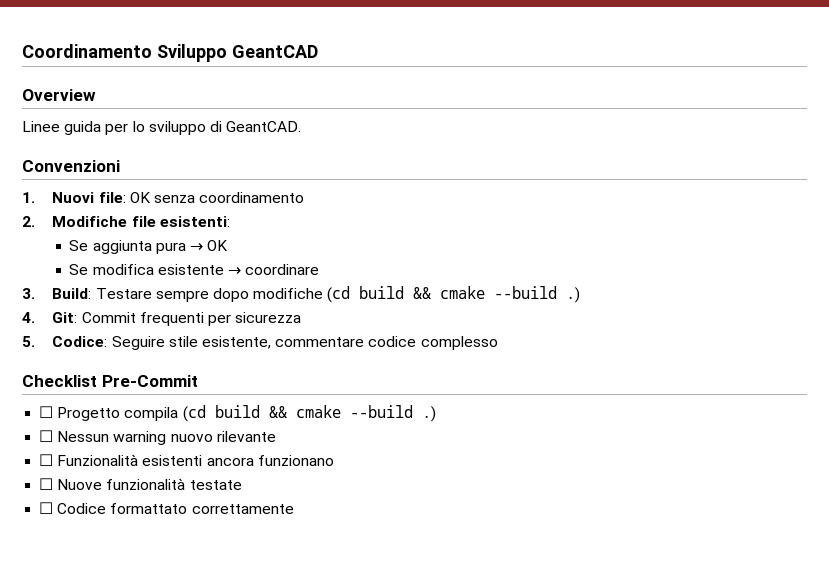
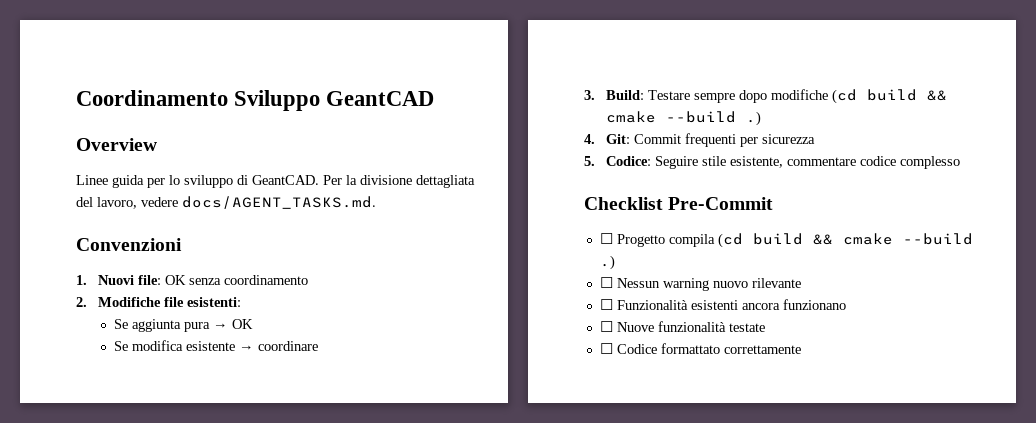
(302, 126) none -> [323,175,475,188] [76,196,376,209] Per la divisione dettagliata del lavoro, vedere docs/AGENT_TASKS.md.

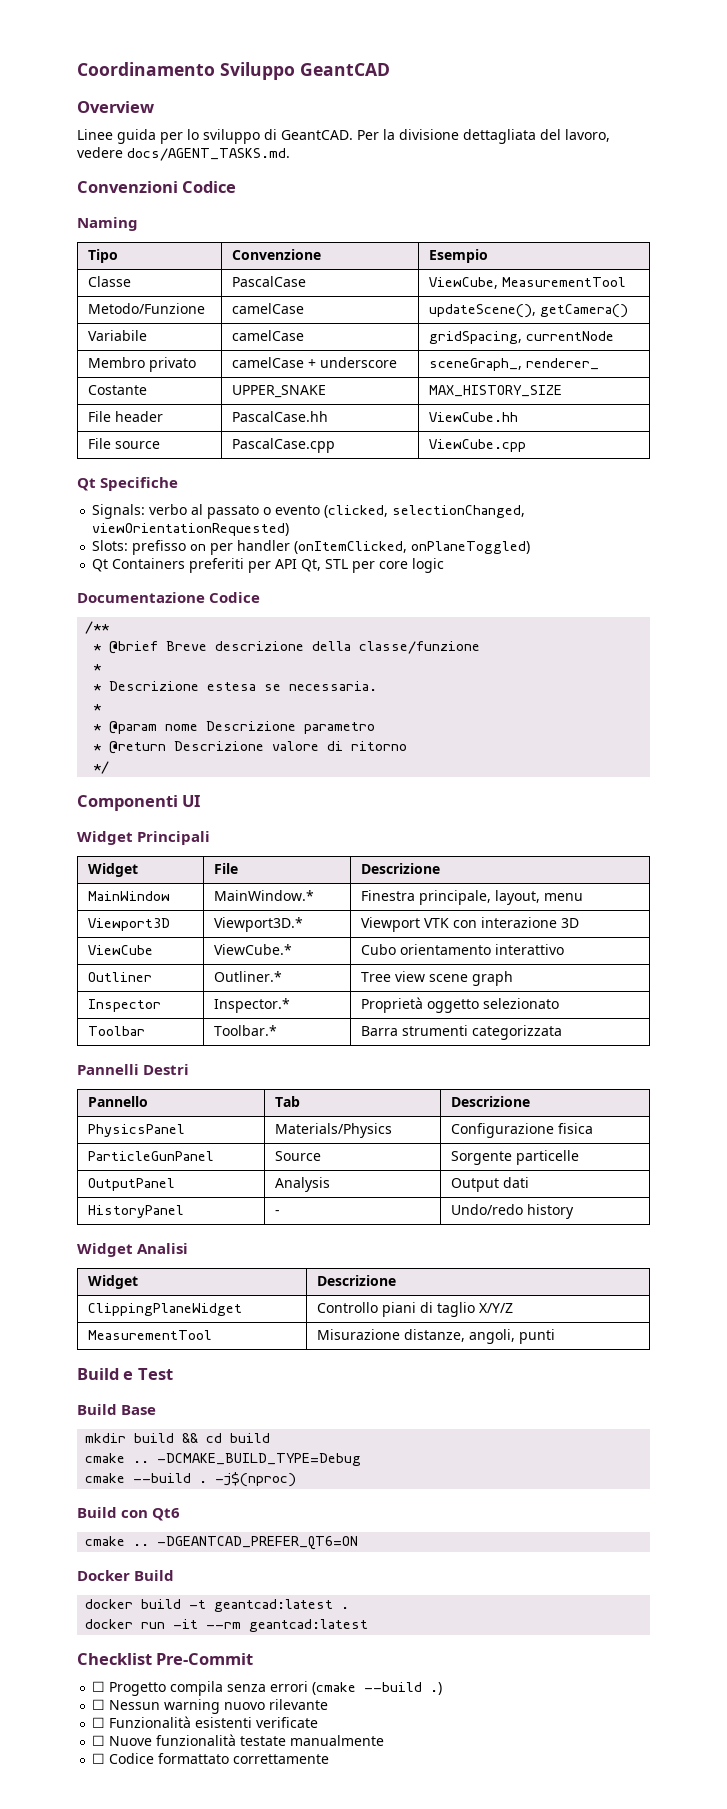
[76,275,309,285] [76,297,242,307] [114,319,254,332] [114,340,319,351] [584,89,948,104] [606,111,762,126] [584,133,816,147] [584,156,961,169] // 1. Nuovi file: OK senza coordinamento // 2. Modifiche file esistenti: // Se aggiunta pura → OK // Se modifica esistente → coordinare // 3. Build: Testare sempre dopo modifiche (cd build && cmake --build .) // 4. Git: Commit frequenti per sicurezza // 5. Codice: Seguire stile esistente, commentare codice complesso -> [182,181,237,193] [77,217,138,231] [87,249,118,263] [231,249,321,260] [428,249,488,263] [87,276,131,287] [231,276,306,287] [428,277,626,289] [87,303,205,314] [231,303,304,314] [428,304,628,318] [87,330,147,341] [231,330,304,341] [428,331,614,344] [87,357,196,372] [231,357,397,368] [428,358,599,371] [87,385,147,395] [231,385,326,398] [428,385,562,397] [87,411,163,422] [231,411,328,422] [428,412,518,422] [87,438,160,449] [231,438,335,453] [428,439,526,452] [77,477,179,491] [92,504,526,519] [92,523,290,536] [92,540,531,555] [92,558,445,573] [77,592,261,603] [85,621,110,634] [93,641,481,654] [93,664,102,671] [93,681,378,691] [93,704,102,711] [93,721,376,734] [93,741,408,754] [93,761,110,774] [77,795,201,811] [77,831,211,845] [87,863,138,877] [213,863,238,874] [360,863,440,874] [87,891,170,901] [213,890,314,901] [360,890,583,905] [87,918,170,931] [213,917,303,932] [360,917,579,932] [87,945,153,955] [213,944,292,955] [360,944,564,955] [87,972,152,982] [213,971,282,982] [360,971,513,986] [87,999,161,1012] [213,998,290,1013] [360,997,559,1013] [87,1026,145,1036] [213,1025,277,1036] [360,1025,562,1040] [77,1064,190,1075] [87,1096,148,1107] [274,1096,300,1107] [450,1096,530,1107] [87,1124,185,1137] [274,1123,392,1138] [450,1123,593,1138] [87,1151,214,1161] [274,1151,321,1161] [450,1150,579,1165] [87,1178,175,1191] [274,1177,330,1192] [450,1177,529,1192] [87,1205,184,1218] [274,1210,280,1215] [450,1204,574,1219] [77,1243,189,1257] [87,1275,138,1289] [316,1275,396,1286] [87,1303,242,1316] [316,1302,513,1317] [87,1330,212,1340] [316,1329,555,1344] [77,1368,173,1380] [77,1404,157,1415] [85,1433,271,1443] [85,1453,362,1466] [85,1472,297,1487] [77,1507,181,1521] [85,1536,359,1550] [77,1570,175,1581] [85,1599,350,1612] [85,1619,369,1632] Codice // Naming // Tipo | Convenzione | Esempio // Classe | PascalCase | ViewCube, MeasurementTool // Metodo/Funzione | camelCase | updateScene(), getCamera() // Variabile | camelCase | gridSpacing, currentNode // Membro privato | camelCase + underscore | sceneGraph_, renderer_ // Costante | UPPER_SNAKE | MAX_HISTORY_SIZE // File header | PascalCase.hh | ViewCube.hh // File source | PascalCase.cpp | ViewCube.cpp // Qt Specifiche // Signals: verbo al passato o evento (clicked, selectionChanged, viewOrientationRequested) // Slots: prefisso on per handler (onItemClicked, onPlaneToggled) // Qt Containers preferiti per API Qt, STL per core logic // Documentazione Codice // /** // * @brief Breve descrizione della classe/funzione // * // * Descrizione estesa se necessaria. // * // * @param nome Descrizione parametro // * @return Descrizione valore di ritorno // */ // Componenti UI // Widget Principali // Widget | File | Descrizione // MainWindow | MainWindow.* | Finestra principale, layout, menu // Viewport3D | Viewport3D.* | Viewport VTK con interazione 3D // ViewCube | ViewCube.* | Cubo orientamento interattivo // Outliner | Outliner.* | Tree view scene graph // Inspector | Inspector.* | Proprietà oggetto selezionato // Toolbar | Toolbar.* | Barra strumenti categorizzata // Pannelli Destri // Pannello | Tab | Descrizione // PhysicsPanel | Materials/Physics | Configurazione fisica // ParticleGunPanel | Source | Sorgente particelle // OutputPanel | Analysis | Output dati // HistoryPanel | - | Undo/redo history // Widget Analisi // Widget | Descrizione // ClippingPlaneWidget | Controllo piani di taglio X/Y/Z // MeasurementTool | Misurazione distanze, angoli, punti // Build e Test // Build Base // mkdir build && cd build // cmake .. -DCMAKE_BUILD_TYPE=Debug // cmake --build . -j$(nproc) // Build con Qt6 // cmake .. -DGEANTCAD_PREFER_QT6=ON // Docker Build // docker build -t geantcad:latest . // docker run -it --rm geantcad:latest
[717,233,893,248] (cd build && cmake -> [227,1681,357,1695] senza errori (cmake
[741,299,846,310] ancora funzionano -> [256,1717,319,1728] verificate
(765, 327) none -> [290,1735,385,1746] manualmente

